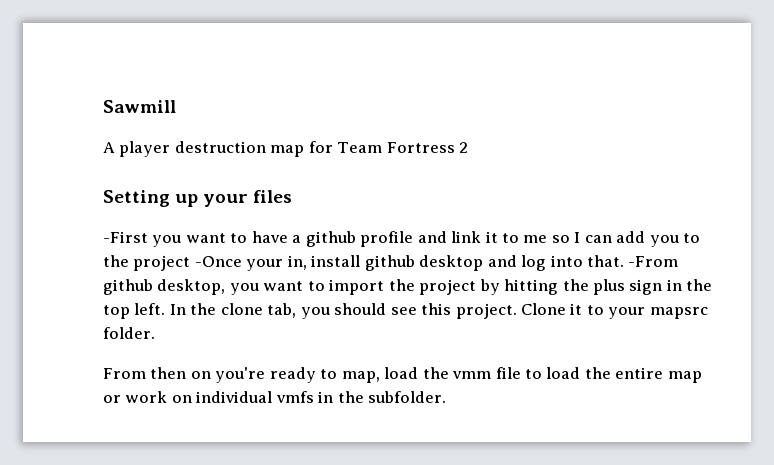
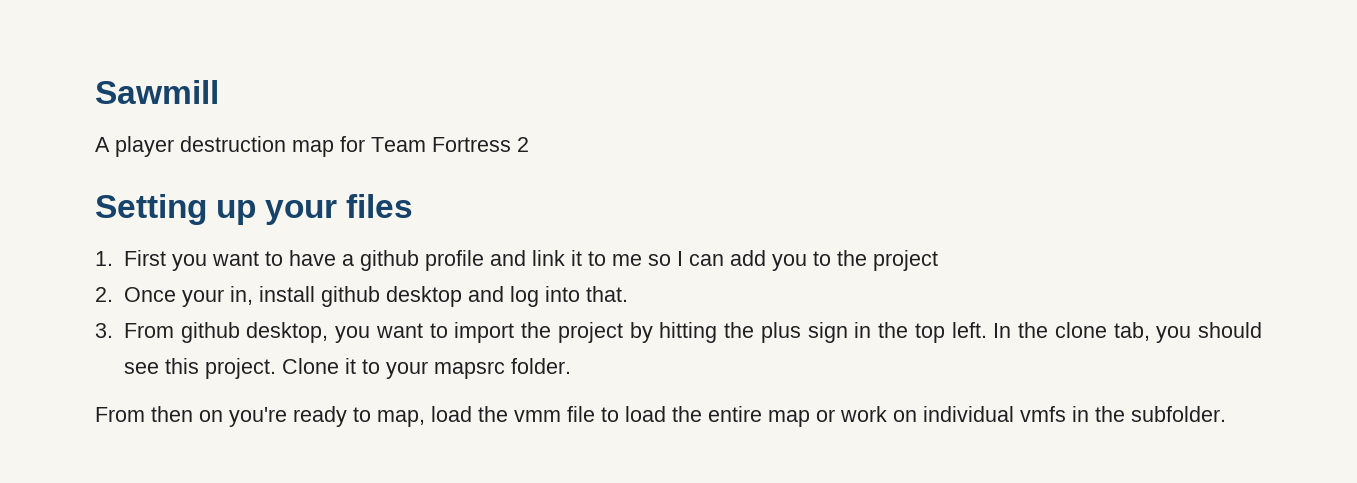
[103,231,148,243] -First -> [95,250,166,266] 1. First
[194,256,242,267] -Once -> [95,287,176,302] // 2. Once
[628,256,679,267] -From -> [95,323,174,338] // 3. From

